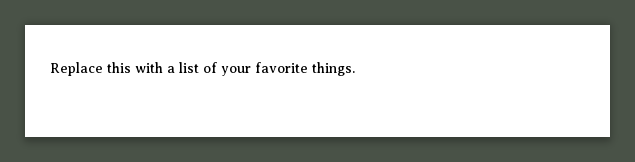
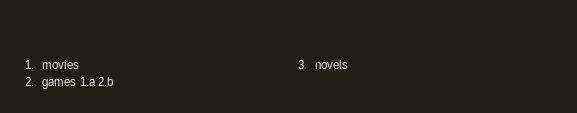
[50,62,355,76] Replace this with a list of your favorite things. -> [25,60,80,69] [25,77,113,89] [298,60,349,69] 1. movies // 2. games 1.a 2.b // 3. novels

